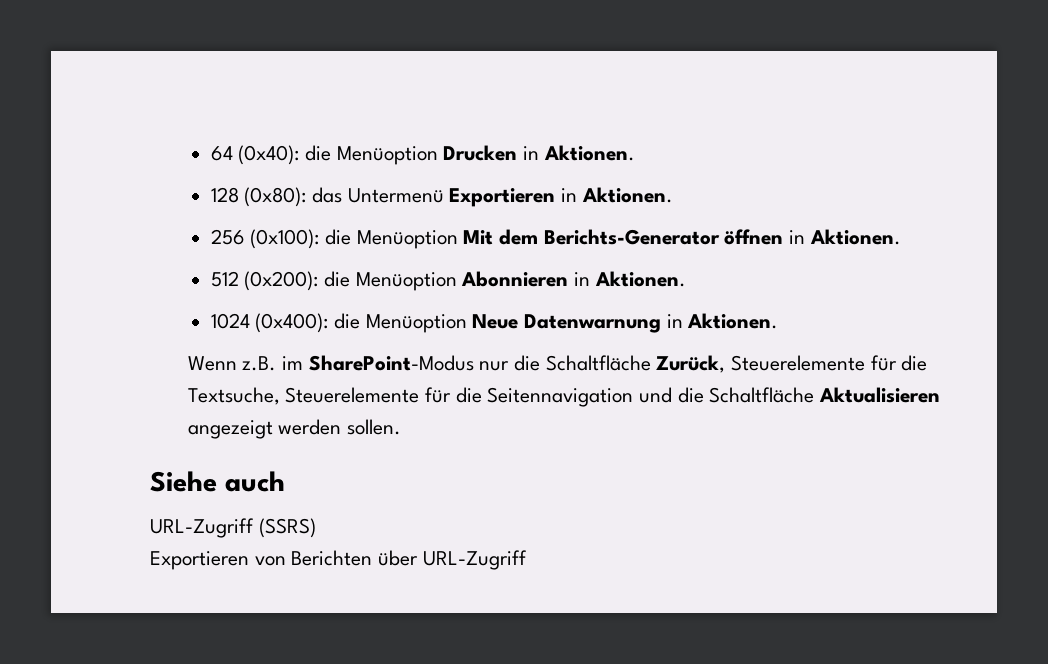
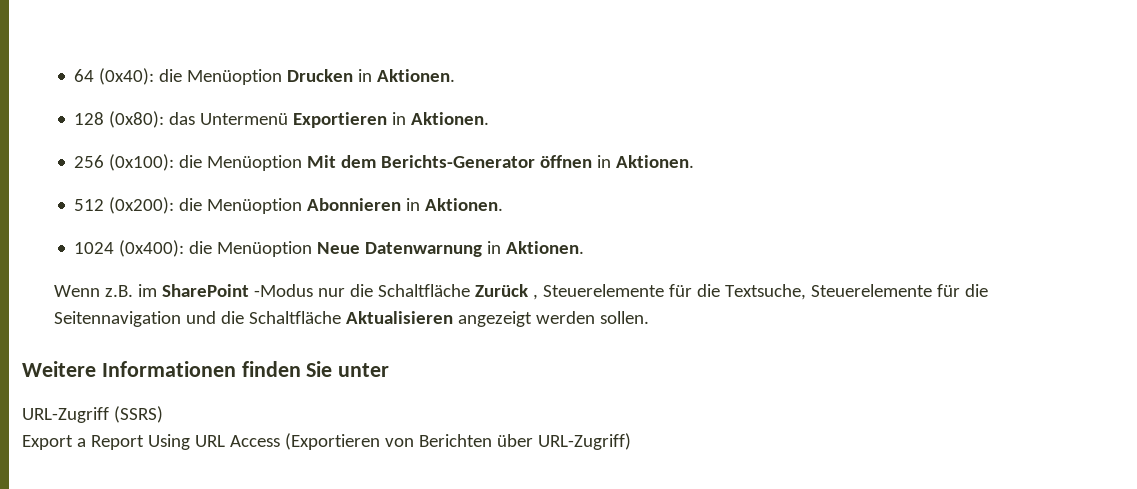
[308,355,474,371] SharePoint-Modus -> [162,284,314,297] SharePoint -Modus
[656,355,726,373] Zurück, -> [475,284,539,300] Zurück ,
[150,471,285,492] [150,518,316,538] [150,551,249,570] Siehe auch // URL-Zugriff (SSRS) // Exportieren -> [22,361,390,377] [22,406,163,423] [22,433,380,450] Weitere Informationen finden Sie unter // URL-Zugriff (SSRS) // Export a Report Using URL Access (Exportieren
[422,550,527,570] URL-Zugriff -> [537,433,631,450] URL-Zugriff)

